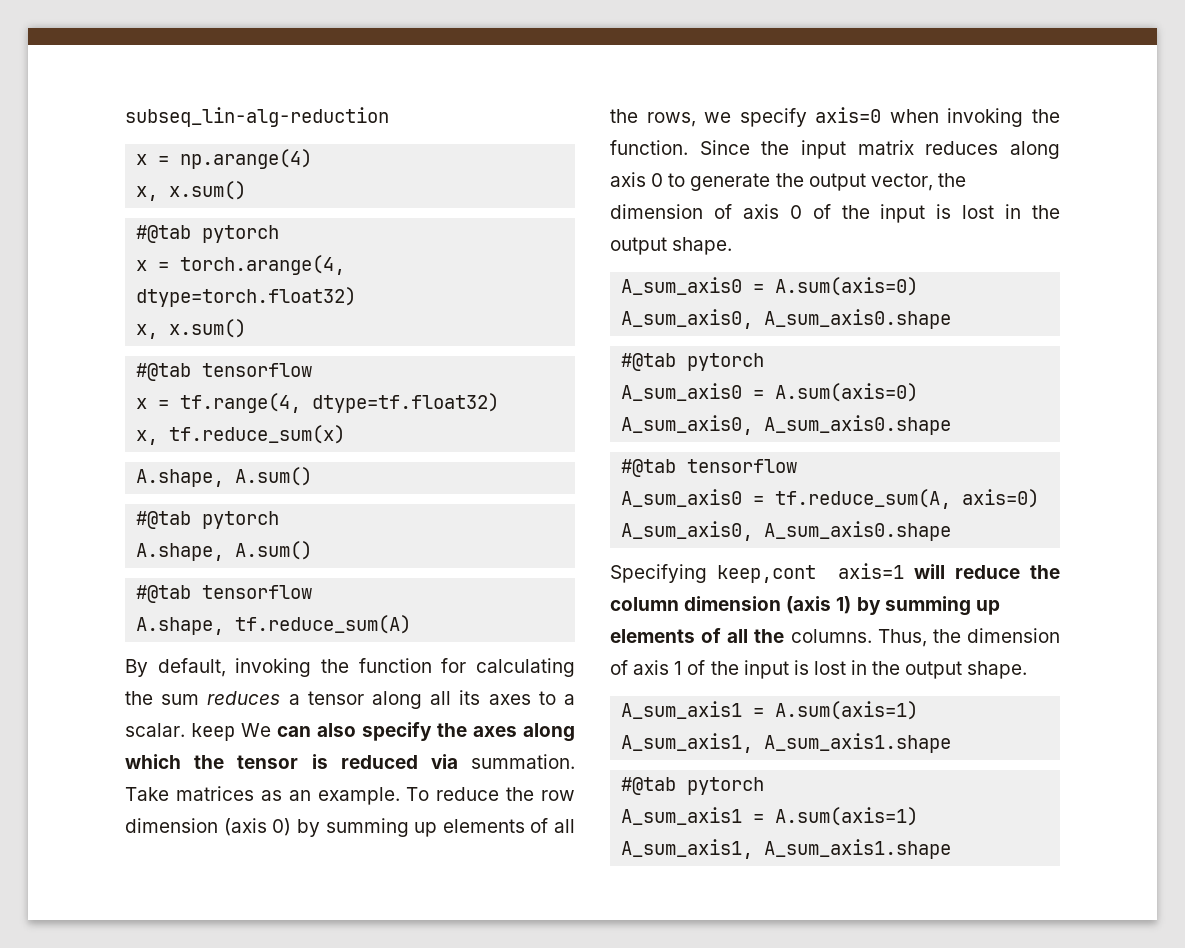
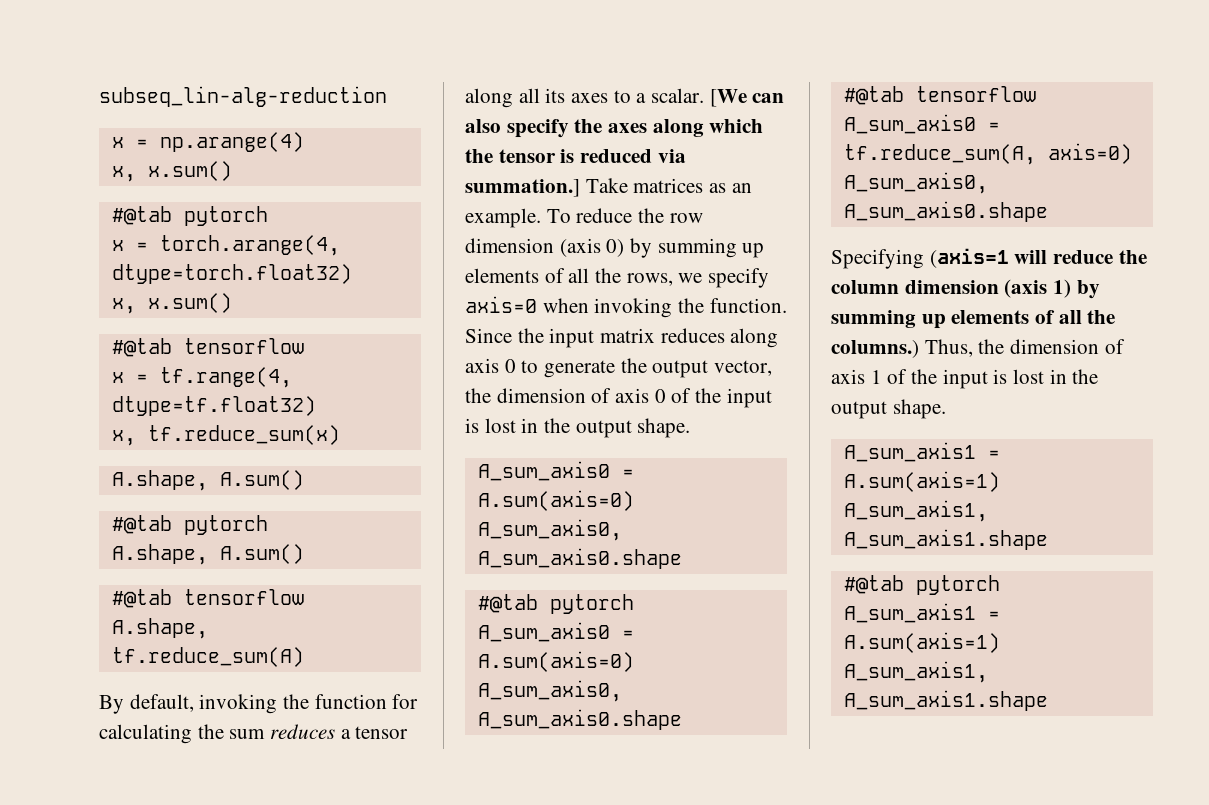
[191,723,271,741] keep We -> [709,89,747,107] [We
[471,754,575,769] summation. -> [465,179,580,197] summation.]
[717,563,904,583] keep,cont axis=1 -> [929,248,1009,268] (axis=1
[790,629,872,643] columns. -> [831,340,919,358] columns.)

